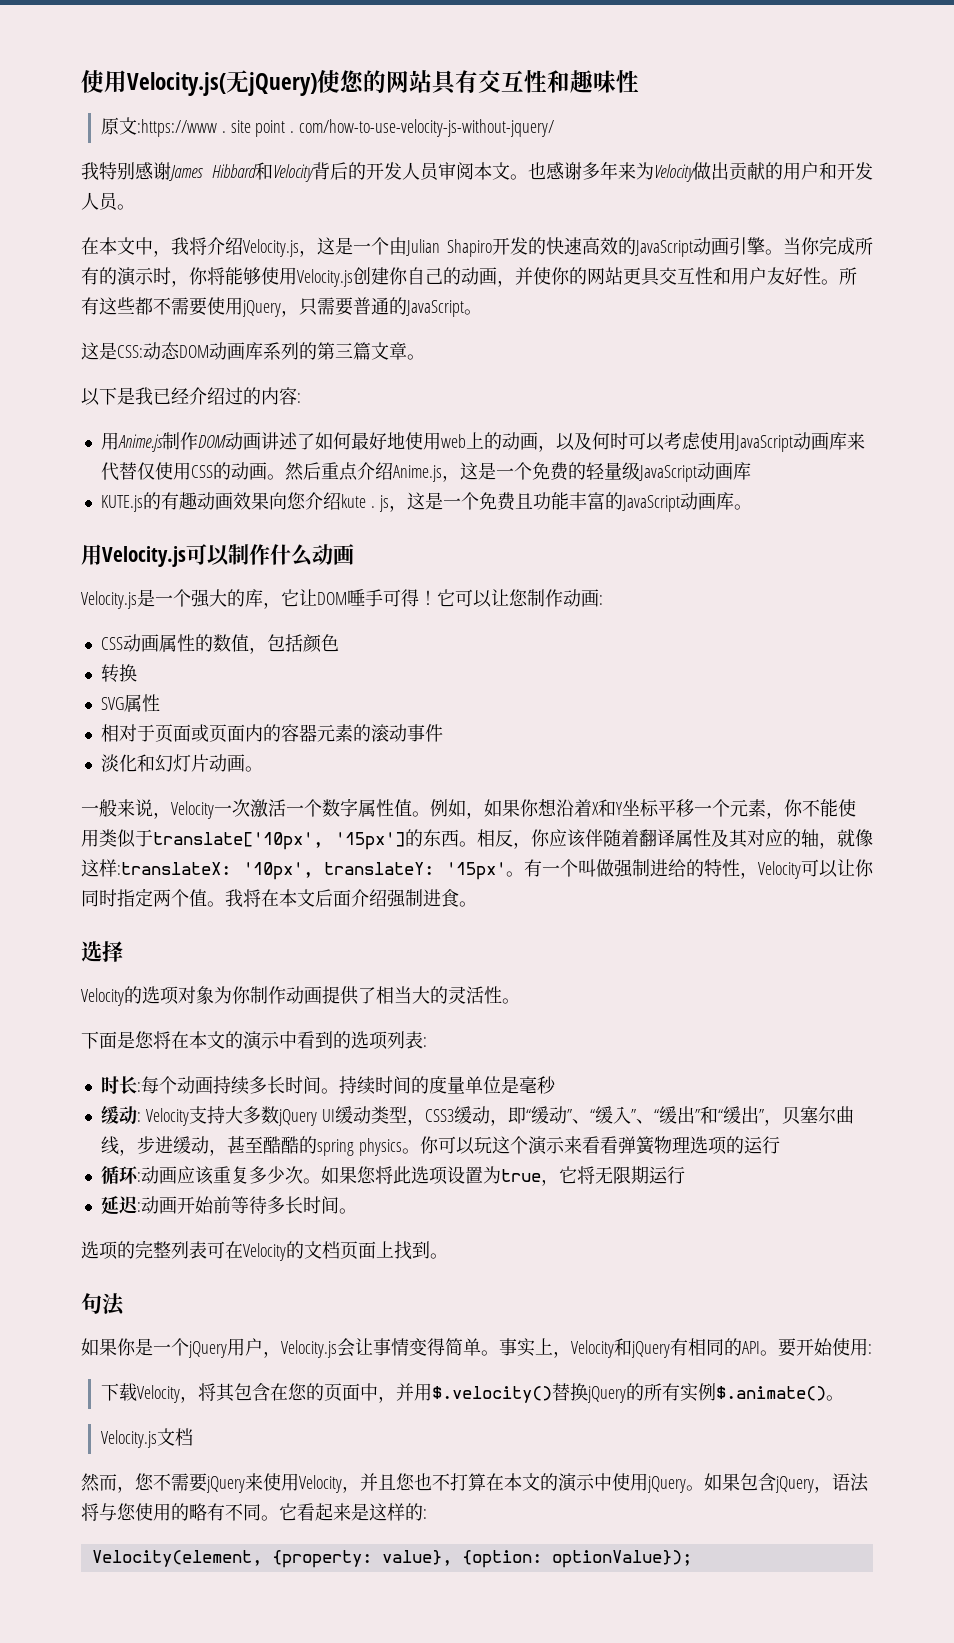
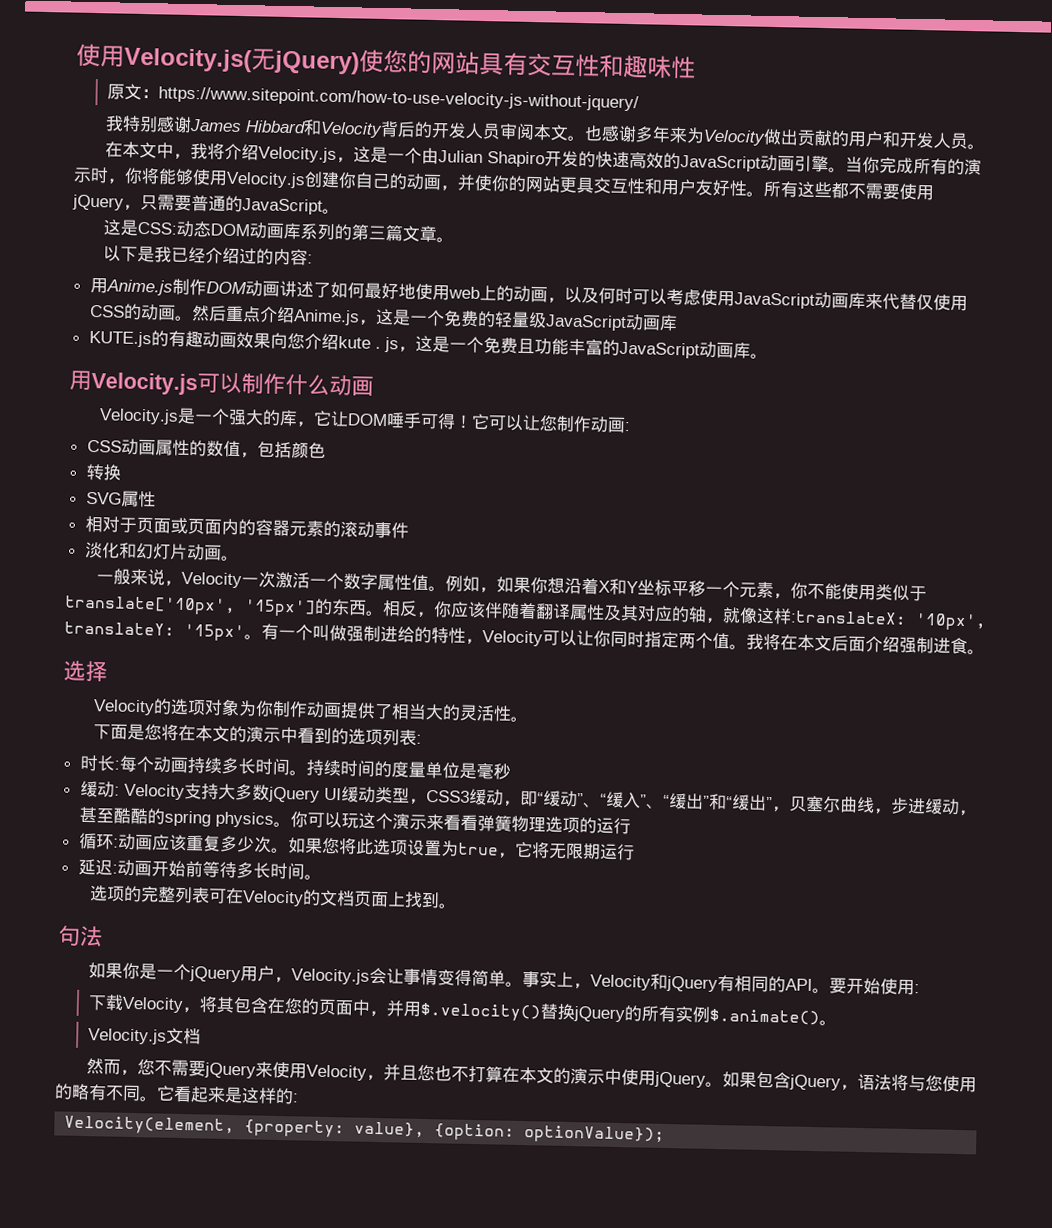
[136,119,555,137] :https://www . site point . com/how-to-use-velocity-js-without-jquery/ -> [140,86,639,112] ：https://www.sitepoint.com/how-to-use-velocity-js-without-jquery/

